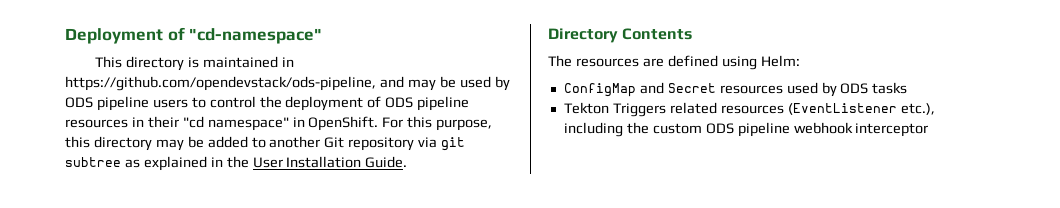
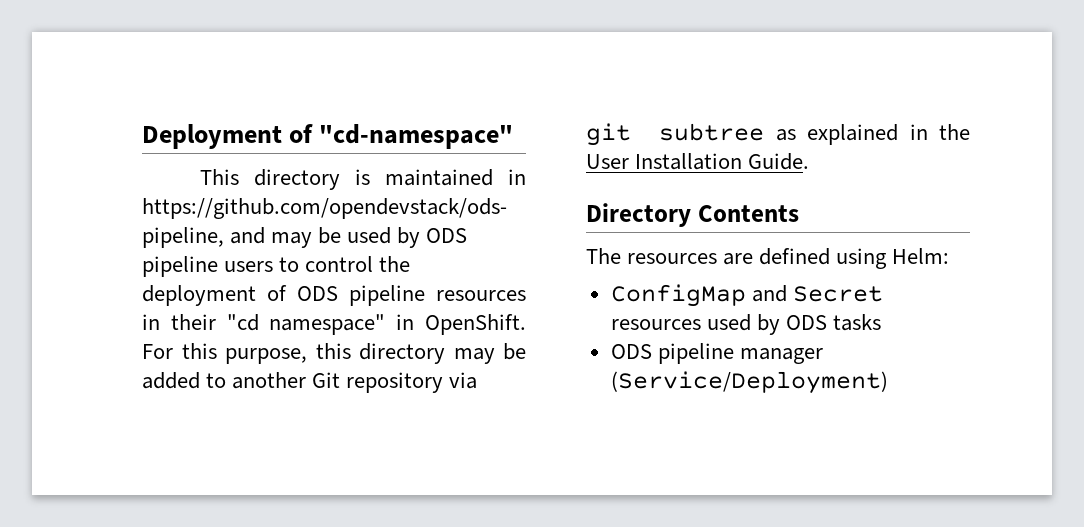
[563,102,935,117] [563,122,929,137] Tekton Triggers related resources (EventListener etc.), including the custom ODS pipeline webhook interceptor -> [610,343,823,364] [610,371,888,394] ODS pipeline manager (Service/Deployment)

